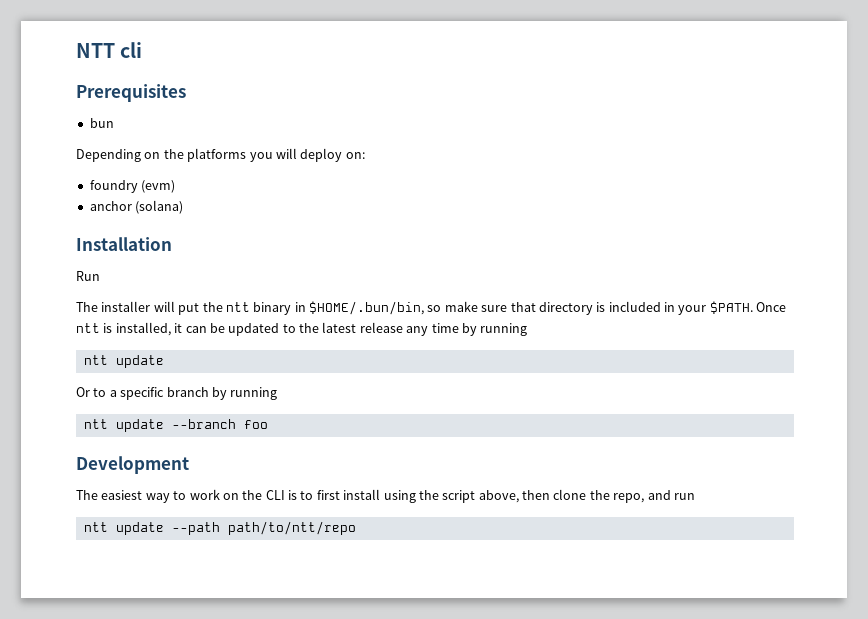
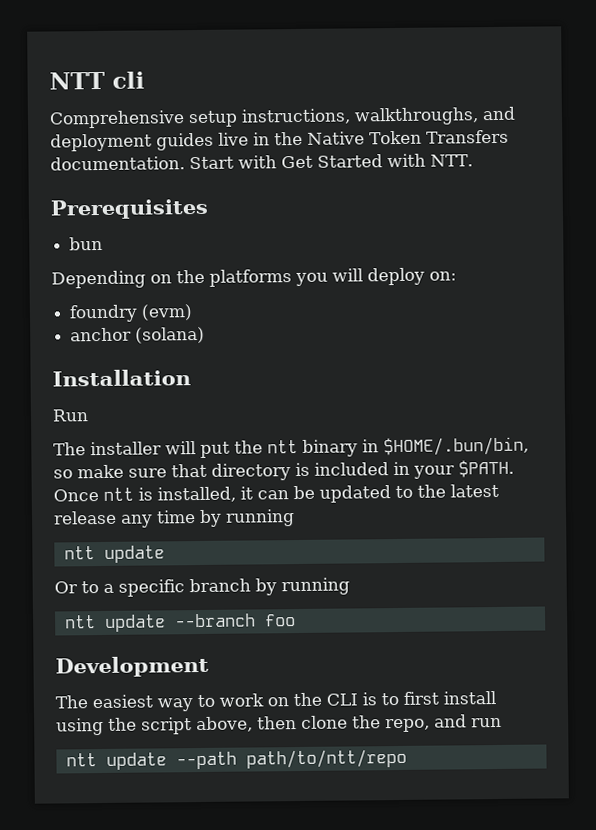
(143, 50) none -> [49,106,516,129] [50,129,509,152] [50,153,473,171] // Comprehensive setup instructions, walkthroughs, and deployment guides live in the Native Token Transfers documentation. Start with Get Started with NTT.

